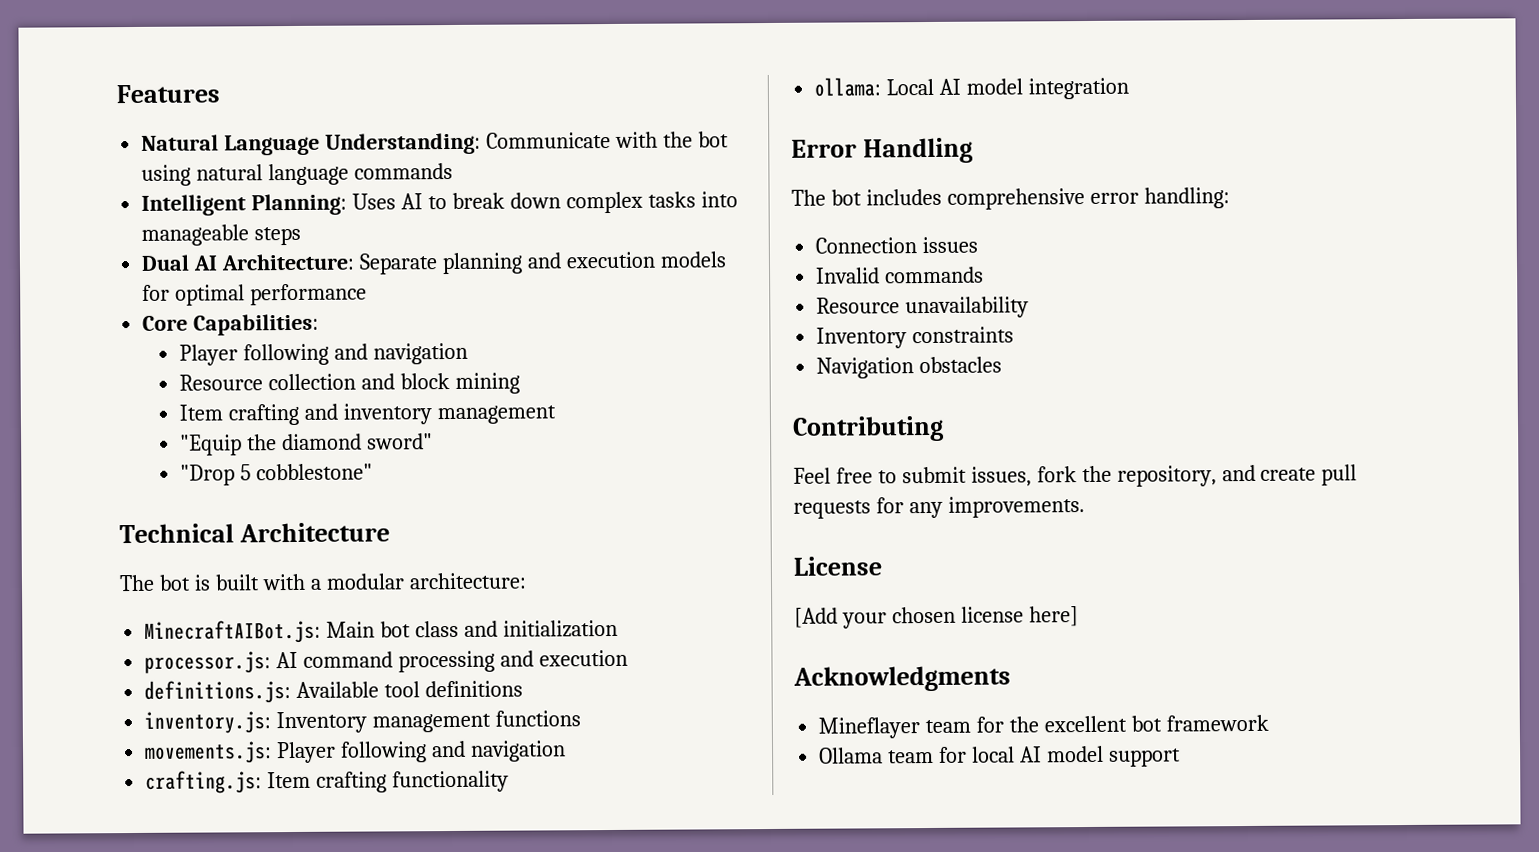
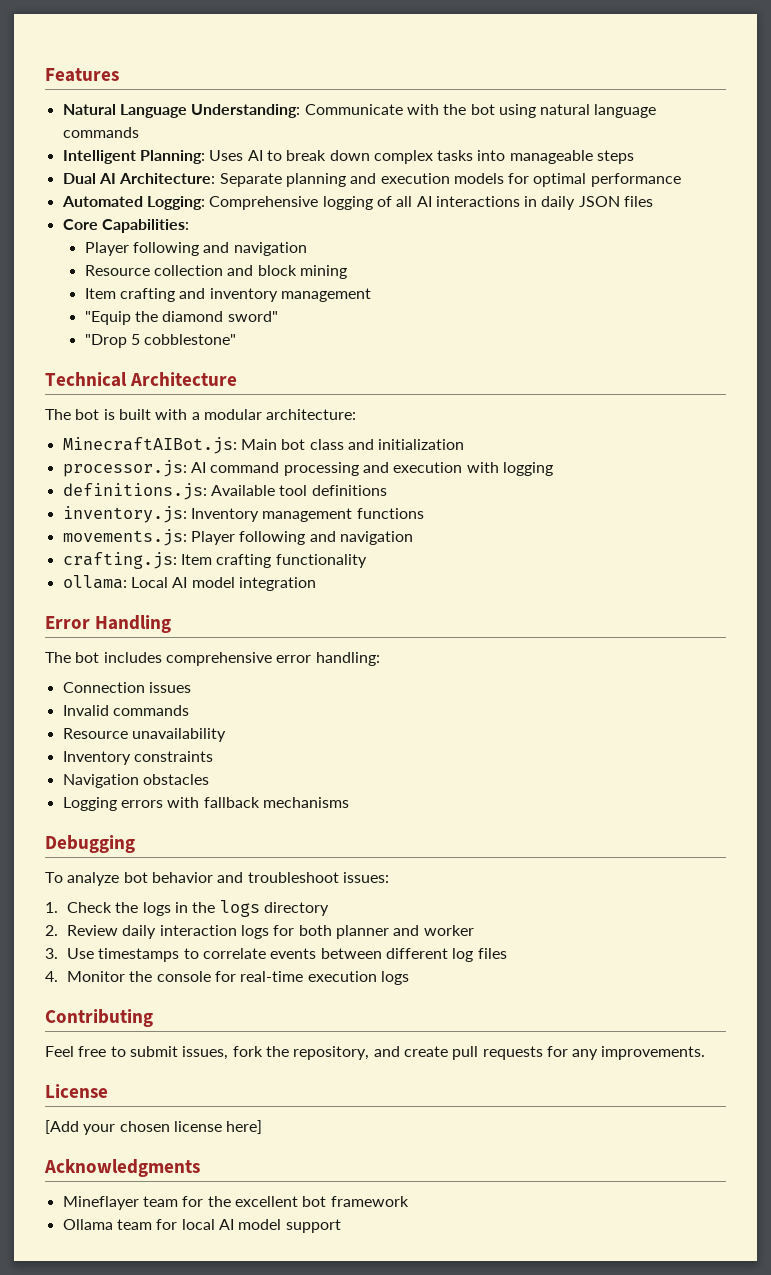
(368, 294) none -> [61,196,654,210] // Automated Logging: Comprehensive logging of all AI interactions in daily JSON files
(628, 658) none -> [466,462,553,476] with logging
(1003, 365) none -> [62,797,349,811] [45,835,135,853] [45,872,389,886] [45,900,329,917] [45,925,474,939] [45,948,507,962] [45,971,409,985] // Logging errors with fallback mechanisms // Debugging // To analyze bot behavior and troubleshoot issues: // 1. Check the logs in the logs directory // 2. Review daily interaction logs for both planner and worker // 3. Use timestamps to correlate events between different log files // 4. Monitor the console for real-time execution logs

